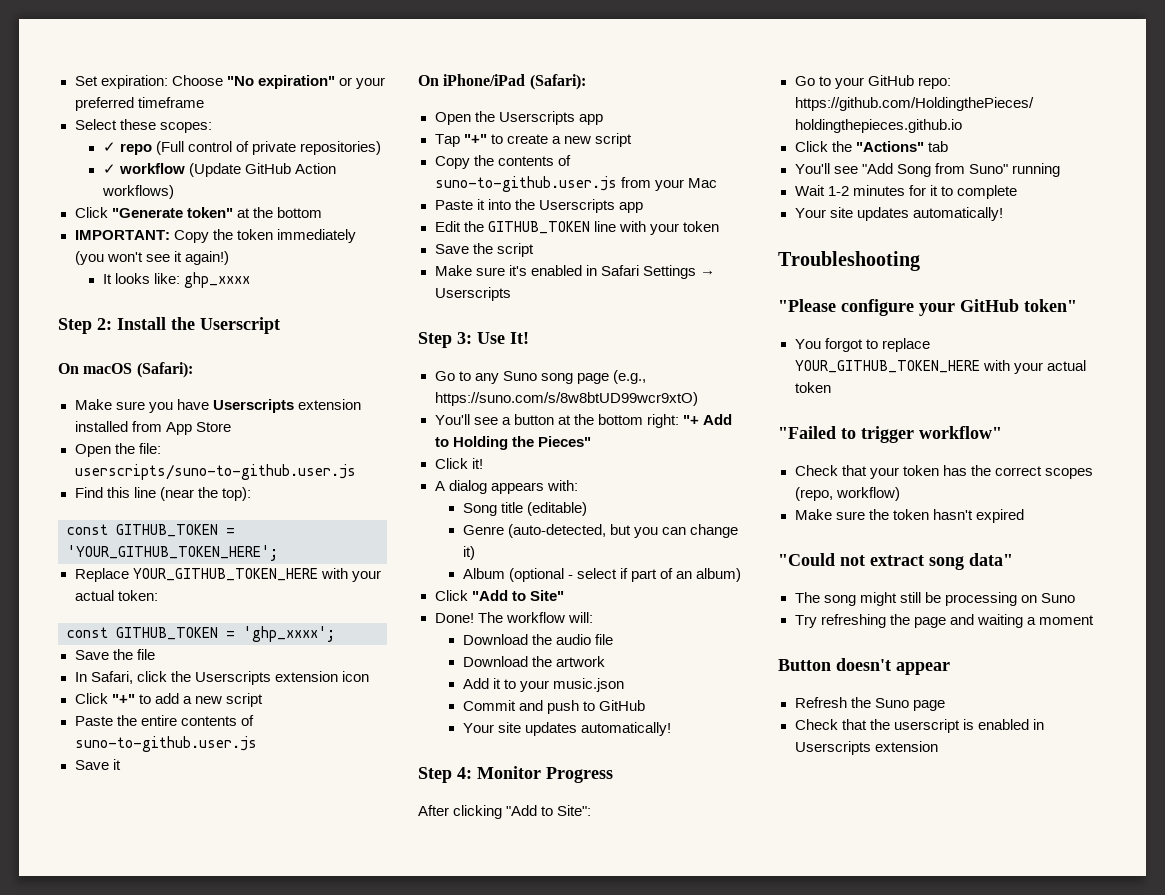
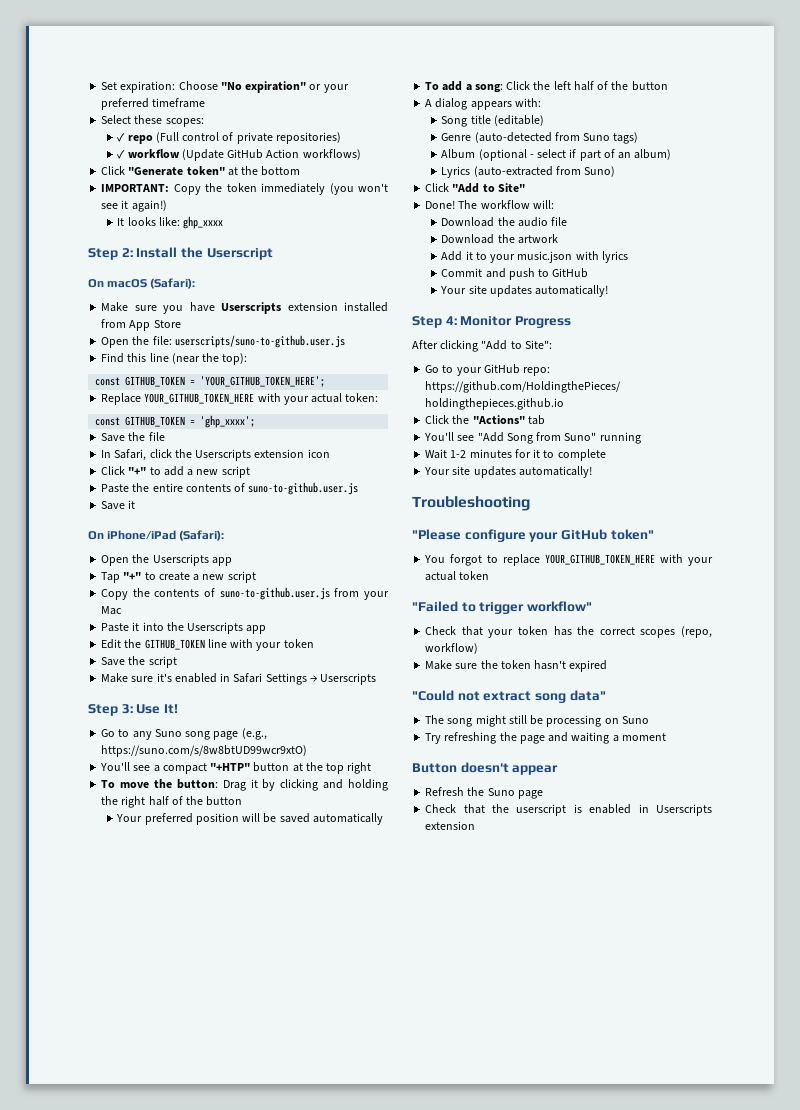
(511, 421) none -> [162,763,251,774] compact "+HTP"
[597,414,732,428] [434,436,591,450] [434,458,483,469] bottom right: "+ Add to Holding the Pieces" // Click it! -> [326,762,372,774] [101,779,389,791] [101,796,243,808] [116,813,383,825] [425,81,668,93] top right // To move the button: Drag it by clicking and holding the right half of the button // Your preferred position will be saved automatically // To add a song: Click the left half of the button
[508,524,739,538] [462,546,475,560] (auto-detected, but you can change it) -> [474,132,639,144] (auto-detected from Suno tags)
(742, 575) none -> [441,166,616,178] // Lyrics (auto-extracted from Suno)
(625, 685) none -> [575,251,628,263] with lyrics

